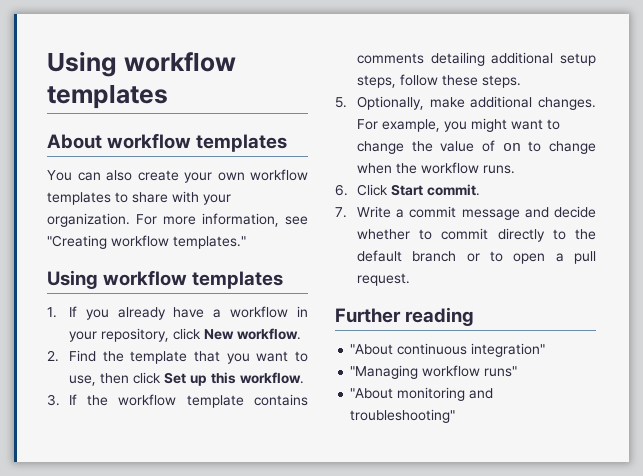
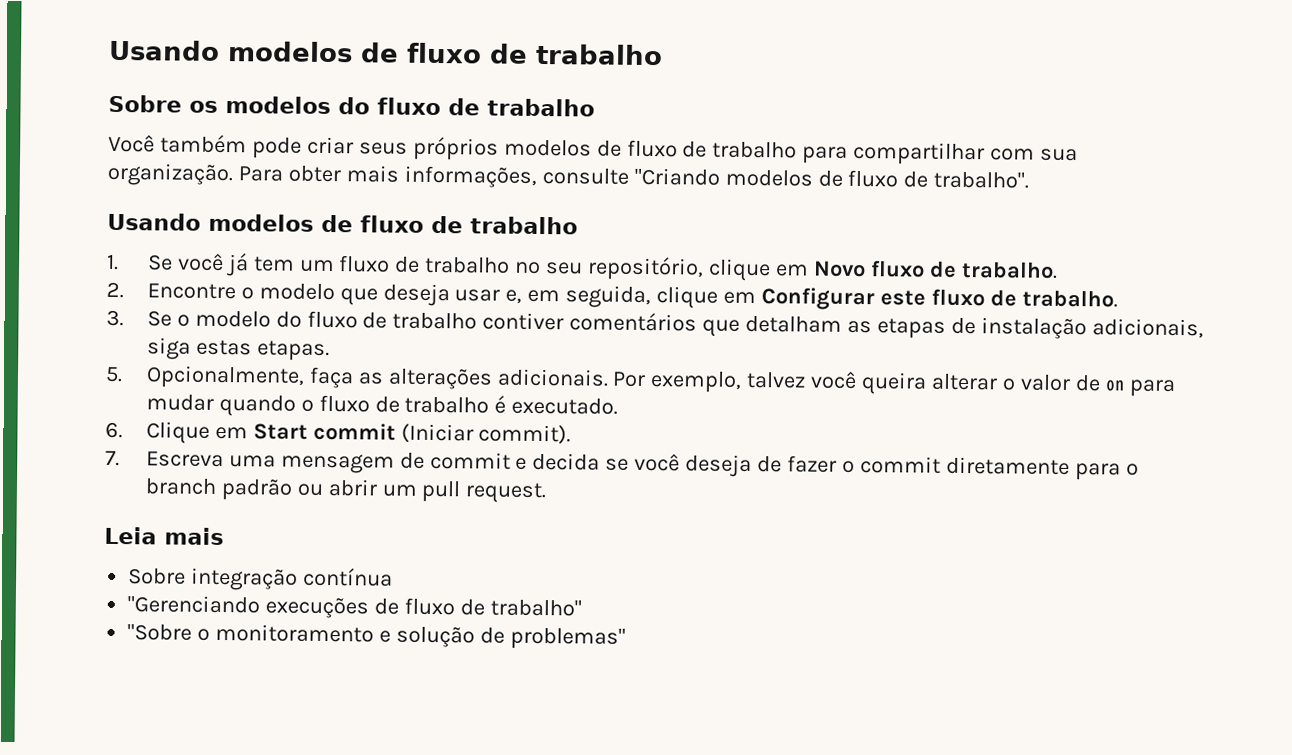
[47,51,236,77] [47,84,168,109] [47,133,288,152] [47,169,308,183] [47,191,231,205] [47,213,308,227] [47,235,246,249] [47,270,284,289] [47,306,308,320] [68,328,301,342] [47,350,308,364] [68,372,304,386] [47,394,308,408] [356,52,596,66] [356,74,521,88] [335,96,596,110] [356,118,560,132] [356,140,596,154] [356,162,515,174] [335,184,480,196] [335,206,596,220] [356,228,596,242] [356,250,596,264] [356,273,410,286] [335,307,475,326] [350,343,546,357] [350,365,518,379] [350,387,494,401] [350,409,456,423] Using workflow templates // About workflow templates // You can also create your own workflow templates to share with your organization. For more information, see "Creating workflow templates." // Using workflow templates // 1. If you already have a workflow in your repository, click New workflow. // 2. Find the template that you want to use, then click Set up this workflow. // 3. If the workflow template contains comments detailing additional setup steps, follow these steps. // 5. Optionally, make additional changes. For example, you might want to change the value of on to change when the workflow runs. // 6. Click Start commit. // 7. Write a commit message and decide whether to commit directly to the default branch or to open a pull request. // Further reading // "About continuous integration" // "Managing workflow runs" // "About monitoring and troubleshooting" -> [108,39,663,66] [108,94,595,117] [108,133,1079,166] [107,162,1030,189] [107,212,578,235] [106,252,1058,282] [106,281,1118,311] [106,309,1204,340] [146,337,330,362] [105,365,1176,397] [145,394,619,417] [105,421,572,445] [105,450,1139,481] [144,478,548,504] [104,526,224,546] [128,567,394,591] [127,595,582,619] [127,623,626,650] Usando modelos de fluxo de trabalho // Sobre os modelos do fluxo de trabalho // Você também pode criar seus próprios modelos de fluxo de trabalho para compartilhar com sua organização. Para obter mais informações, consulte "Criando modelos de fluxo de trabalho". // Usando modelos de fluxo de trabalho // 1. Se você já tem um fluxo de trabalho no seu repositório, clique em Novo fluxo de trabalho. // 2. Encontre o modelo que deseja usar e, em seguida, clique em Configurar este fluxo de trabalho. // 3. Se o modelo do fluxo de trabalho contiver comentários que detalham as etapas de instalação adicionais, siga estas etapas. // 5. Opcionalmente, faça as alterações adicionais. Por exemplo, talvez você queira alterar o valor de on para mudar quando o fluxo de trabalho é executado. // 6. Clique em Start commit (Iniciar commit). // 7. Escreva uma mensagem de commit e decida se você deseja de fazer o commit diretamente para o branch padrão ou abrir um pull request. // Leia mais // Sobre integração contínua // "Gerenciando execuções de fluxo de trabalho" // "Sobre o monitoramento e solução de problemas"

